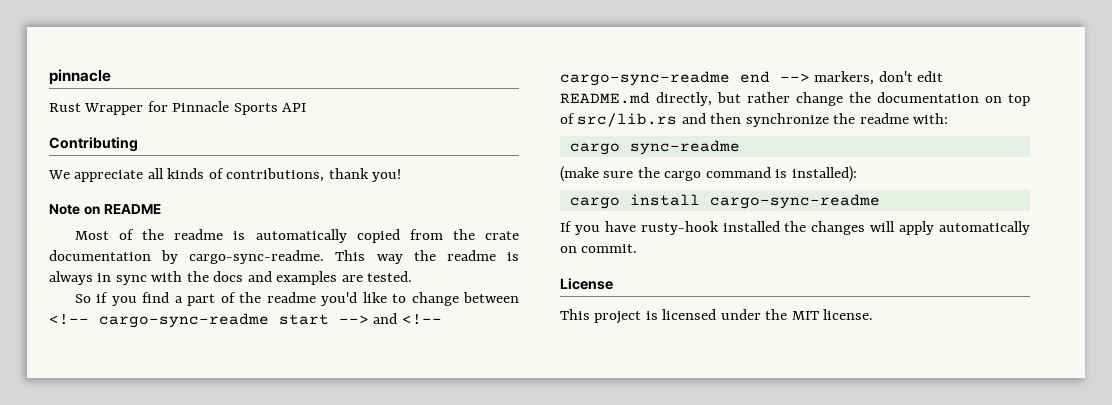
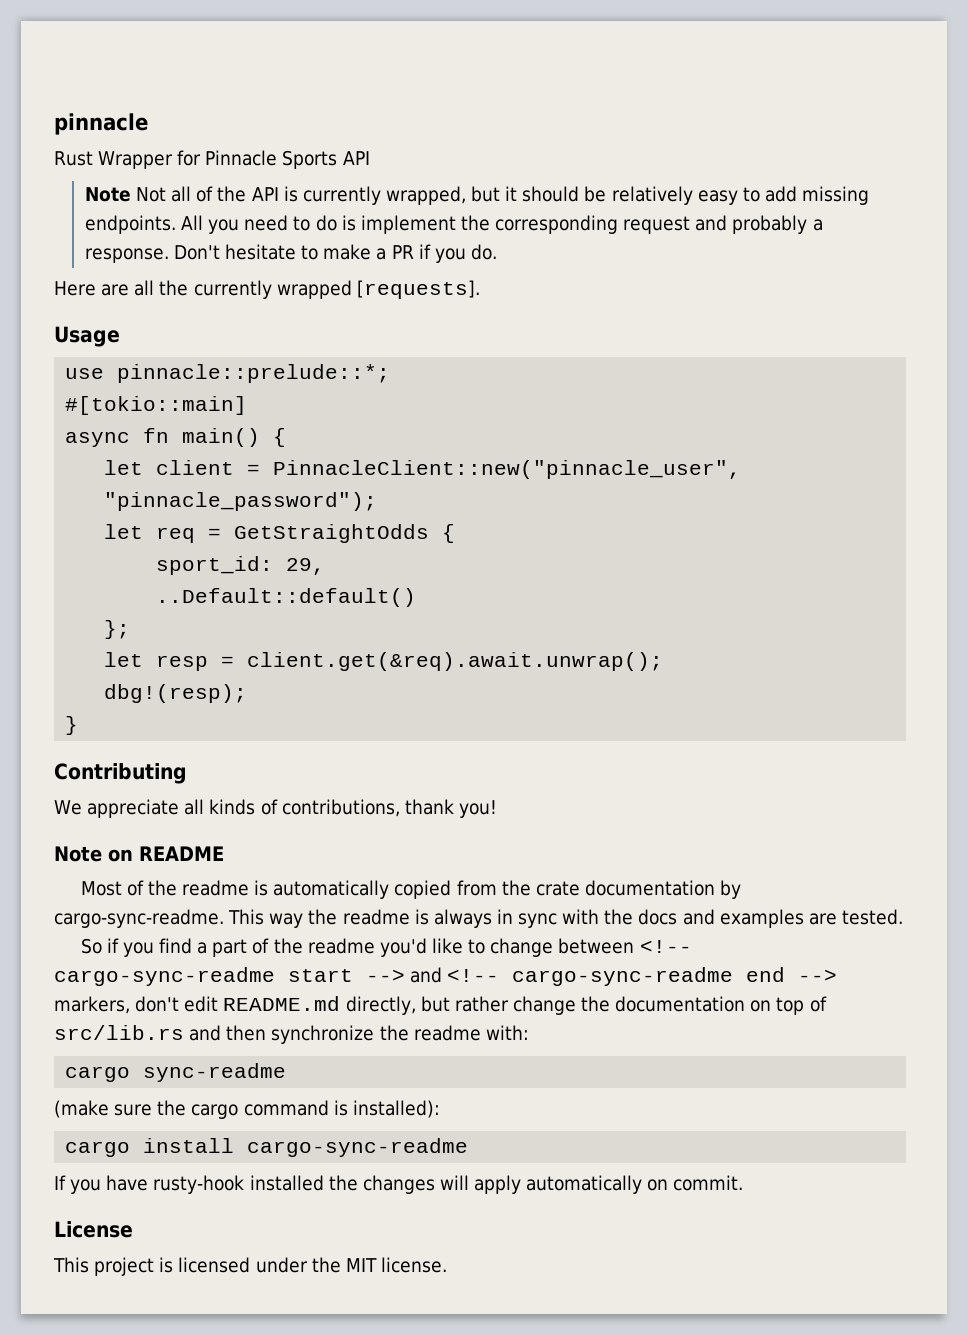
(307, 107) none -> [84,186,870,205] [84,215,823,234] [84,244,498,263] [54,280,480,299] [54,326,120,347] [65,364,391,383] [65,396,248,415] [65,428,287,447] [104,460,742,479] [104,492,378,511] [104,524,456,543] [156,556,326,575] [156,588,417,607] [104,620,131,639] [104,652,664,671] [104,684,248,703] [65,716,79,735] // Note Not all of the API is currently wrapped, but it should be relatively easy to add missing endpoints. All you need to do is implement the corresponding request and probably a response. Don't hesitate to make a PR if you do. // Here are all the currently wrapped [requests]. // Usage // use pinnacle::prelude::*; // #[tokio::main] // async fn main() { // let client = PinnacleClient::new("pinnacle_user", "pinnacle_password"); // let req = GetStraightOdds { // sport_id: 29, // ..Default::default() // }; // let resp = client.get(&req).await.unwrap(); // dbg!(resp); // }

